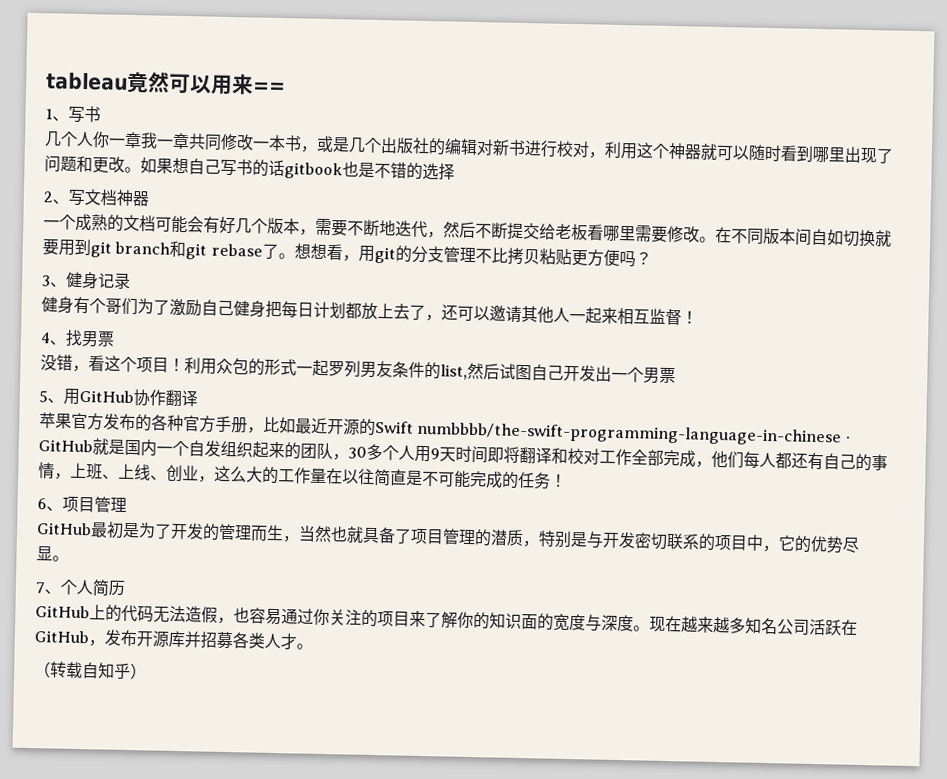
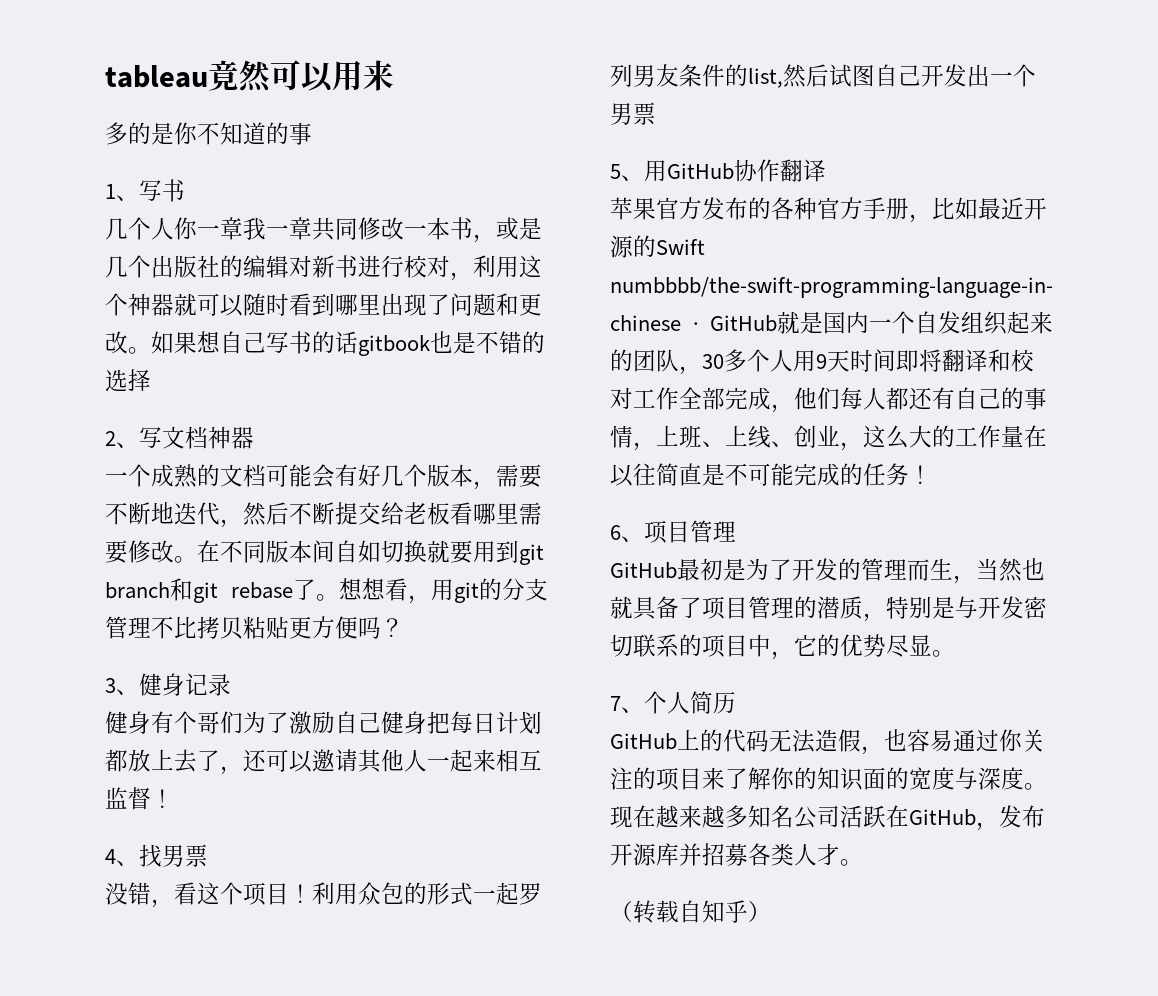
[253,81,286,94] == -> [105,122,312,145] // 多的是你不知道的事

